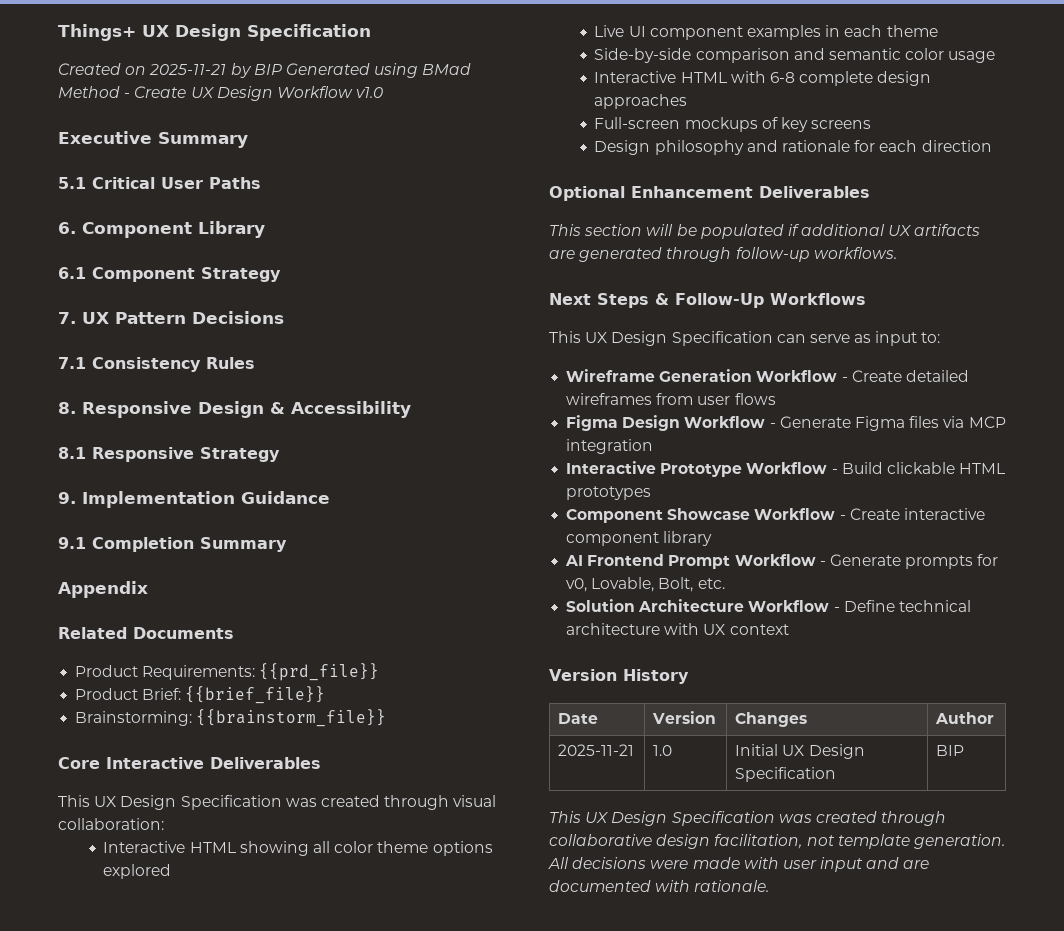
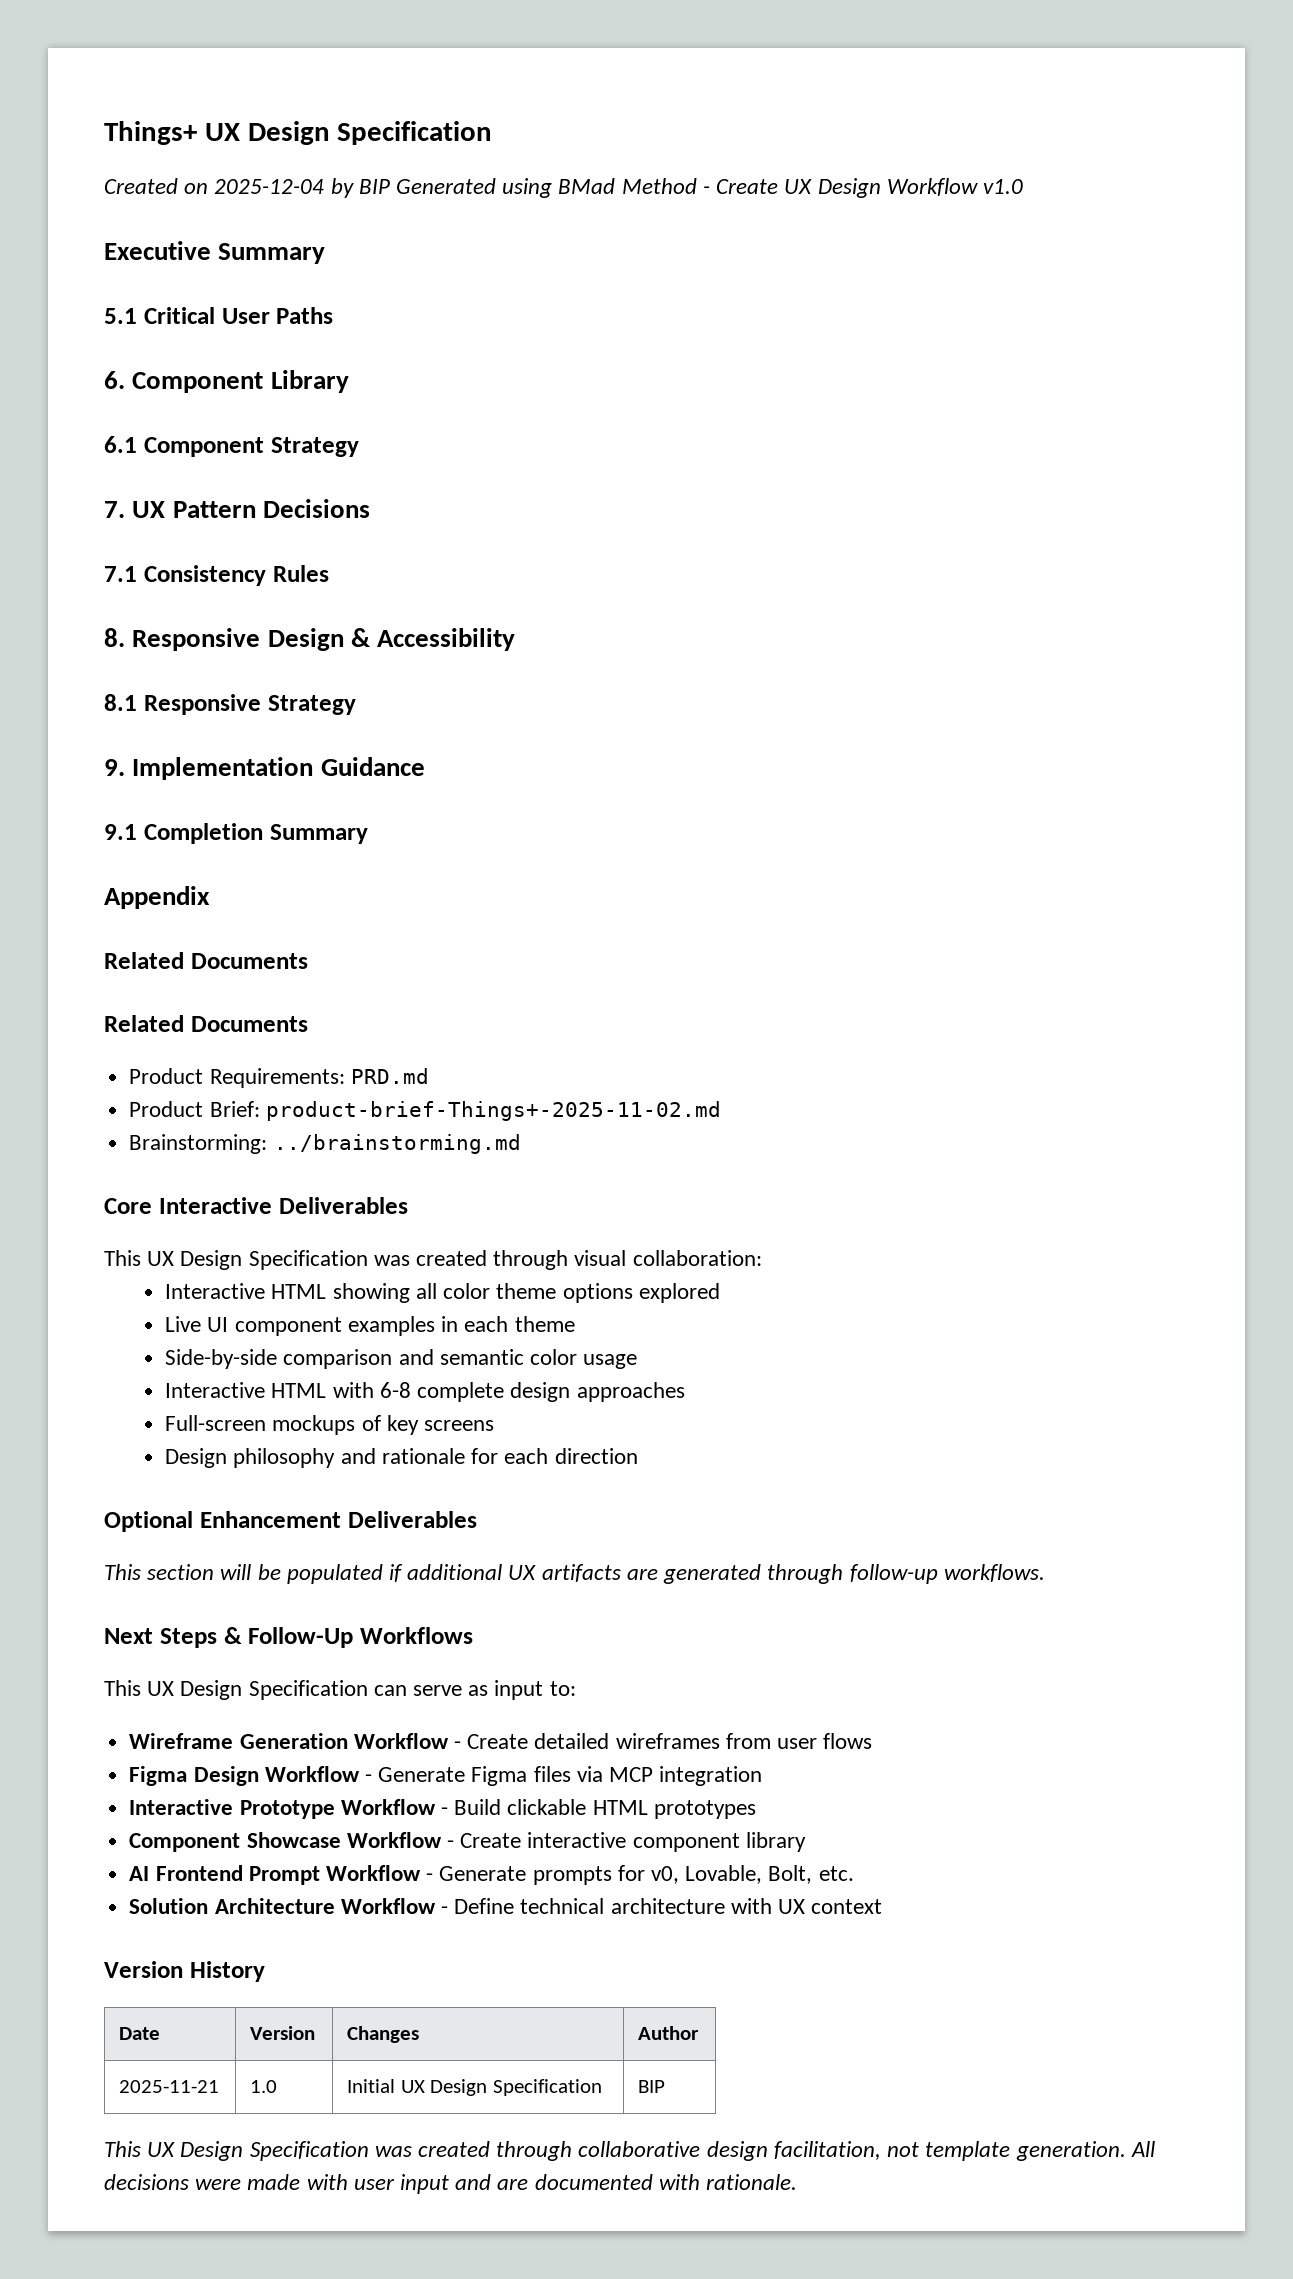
[149,64,227,75] 2025-11-21 -> [214,179,325,194] 2025-12-04
(234, 633) none -> [104,1015,308,1032] // Related Documents
[259,663,380,681] {{prd_file}} -> [350,1068,429,1084] PRD.md
[185,686,326,704] {{brief_file}} -> [265,1101,721,1121] product-brief-Things+-2025-11-02.md
[196,709,387,727] {{brainstorm_file}} -> [273,1134,521,1154] ../brainstorming.md

